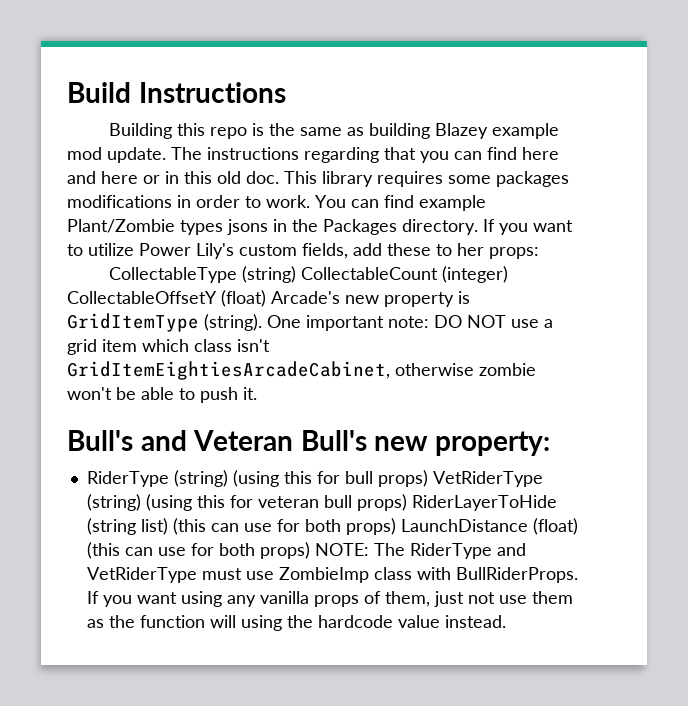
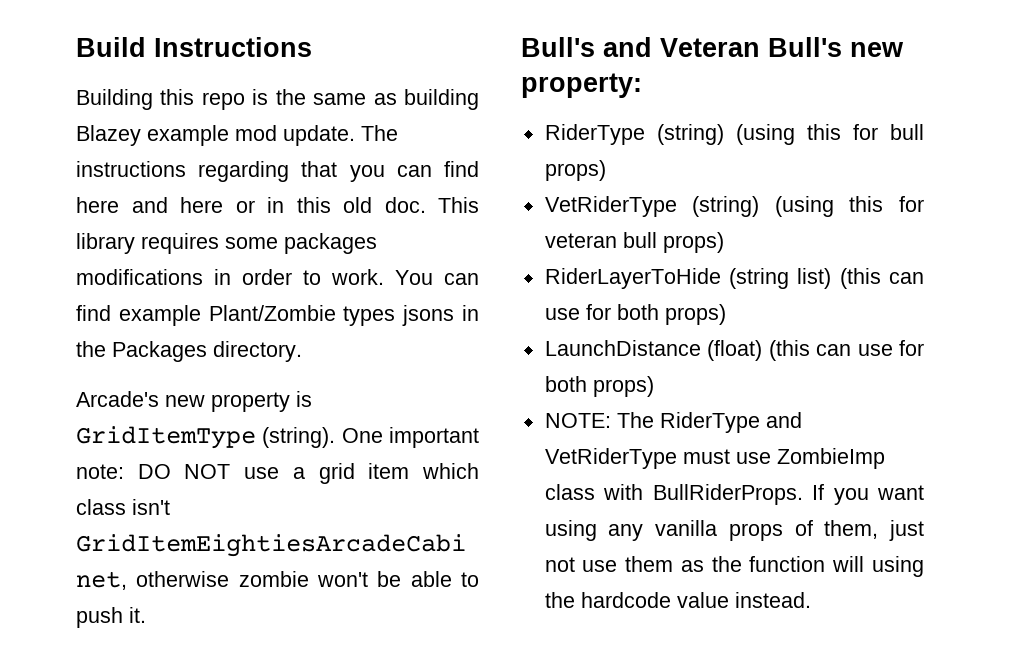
[483,219,573,235] [67,243,539,259] [109,266,509,283] [67,290,266,307] If you want to utilize Power Lily's custom fields, add these to her props: // CollectableType (string) CollectableCount (integer) CollectableOffsetY (float) -> (302, 351) //
(428, 478) none -> (606, 170) //
(407, 502) none -> (724, 242) //
(396, 526) none -> (726, 314) //
(310, 550) none -> (654, 386) //

